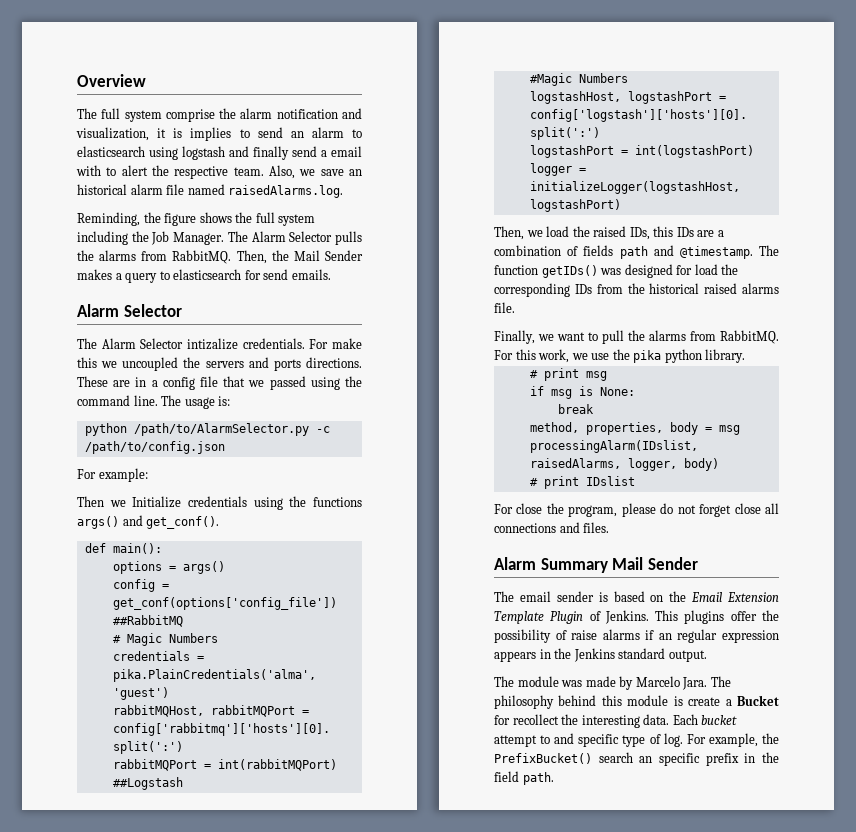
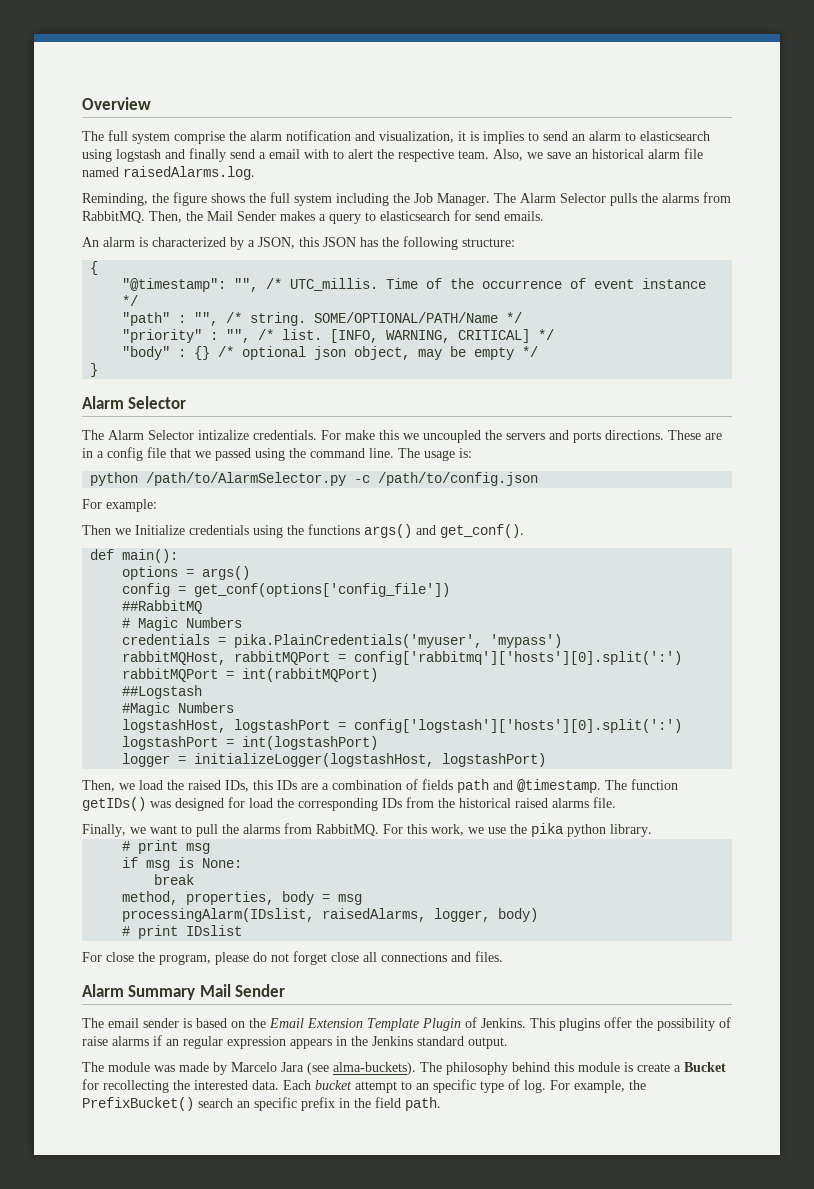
(331, 274) none -> [82,236,515,250] [90,261,99,275] [122,278,707,292] [122,295,139,306] [122,312,523,326] [122,329,555,343] [122,346,539,360] [90,363,99,377] // An alarm is characterized by a JSON, this JSON has the following structure: // { // "@timestamp": "", /* UTC_millis. Time of the occurrence of event instance */ // "path" : "", /* string. SOME/OPTIONAL/PATH/Name */ // "priority" : "", /* list. [INFO, WARNING, CRITICAL] */ // "body" : {} /* optional json object, may be empty */ // }
[112,669,316,682] [112,687,169,700] pika.PlainCredentials('alma', 'guest') -> [234,634,563,648] pika.PlainCredentials('myuser', 'mypass')
[682,677,708,690] Jara. -> [281,1062,416,1075] Jara (see alma-buckets).
[512,714,640,728] recollect the interesting -> [103,1080,248,1093] recollecting the interested
[554,733,575,744] and -> [416,1083,429,1090] an

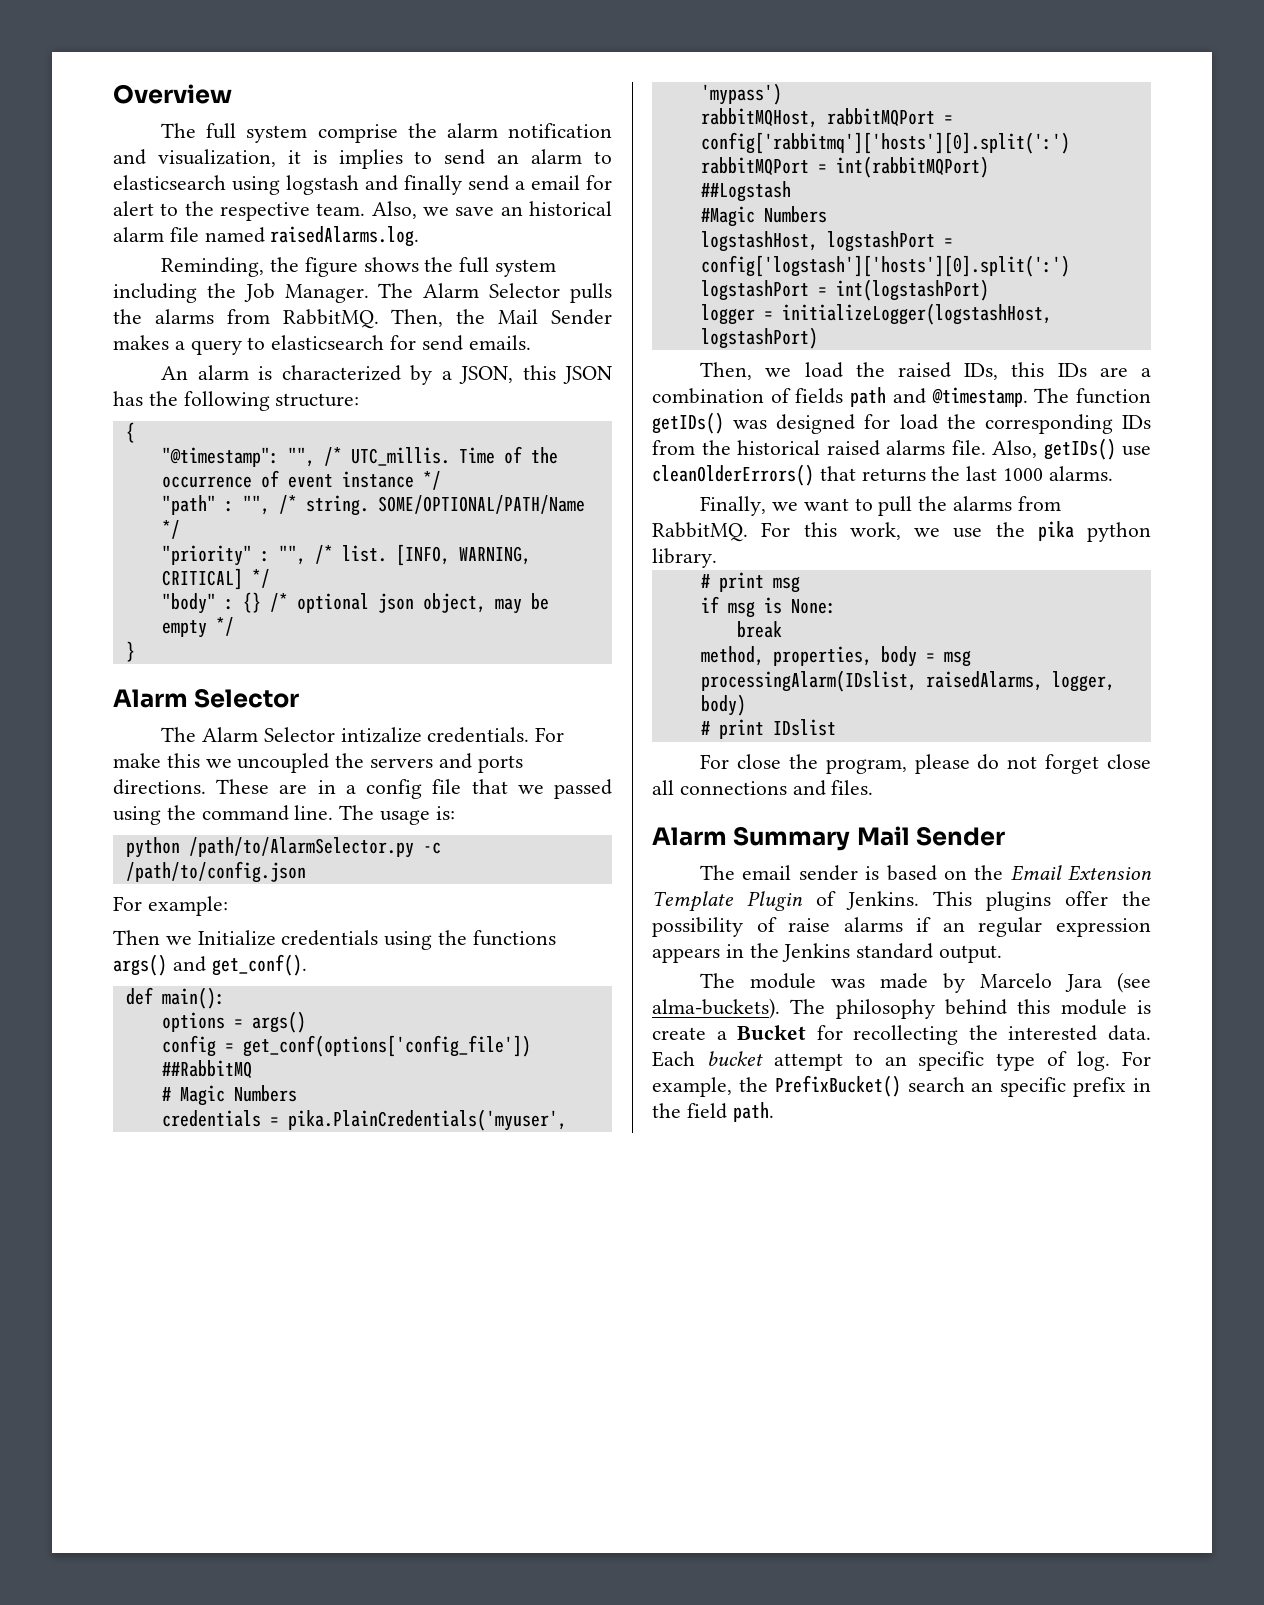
[304,149,373,159] with to alert -> [586,175,612,190] [113,201,179,216] for alert to
(616, 802) none -> [992,438,1151,460] [652,464,1113,486] Also, getIDs() use cleanOlderErrors() that returns the last 1000 alarms.

